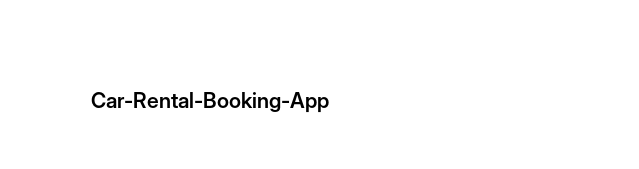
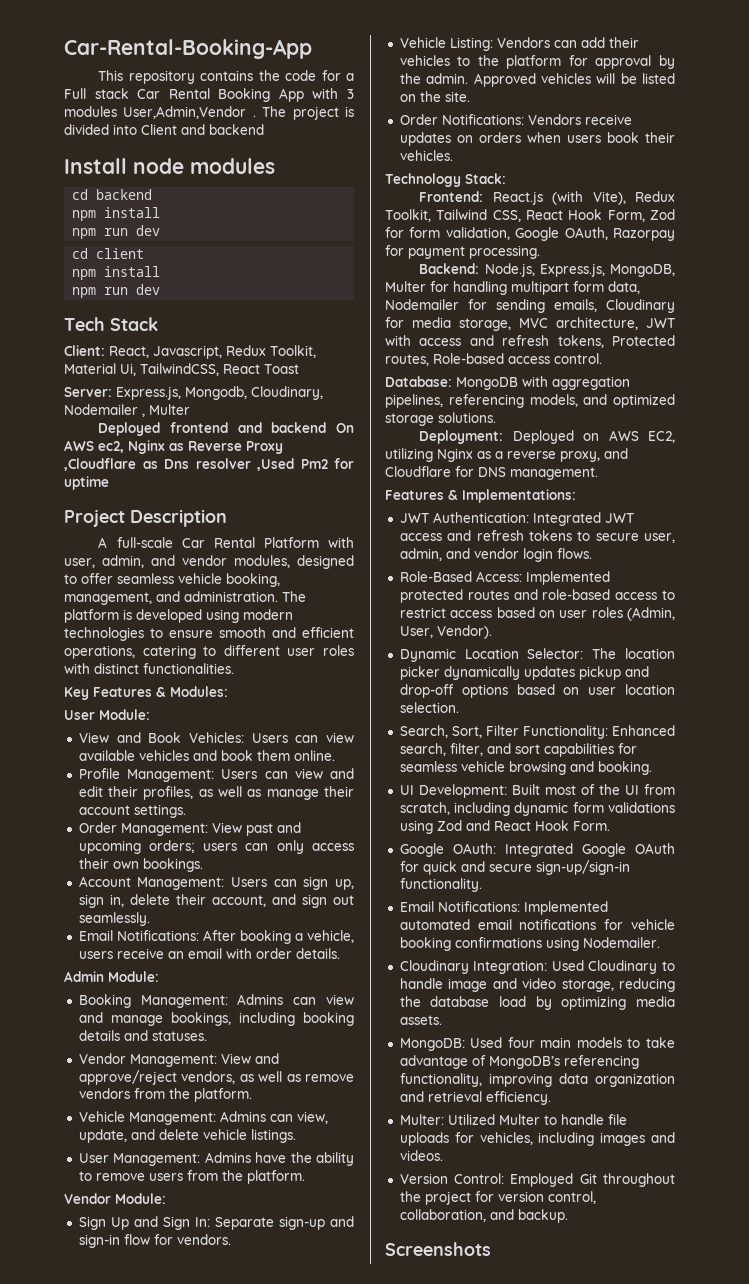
(329, 102) none -> [98,70,355,84] [64,88,354,102] [64,106,354,120] [64,124,264,135] [64,158,275,174] [72,189,153,200] [72,207,161,221] [72,225,161,239] [72,248,145,259] [72,266,161,280] [72,284,161,298] [64,317,158,331] [64,345,316,359] [64,363,299,376] [64,386,323,400] [64,404,190,417] [98,422,355,436] [64,440,283,454] [64,458,354,471] [64,476,109,490] [64,509,227,527] [98,537,354,548] [64,555,354,569] [64,573,280,587] [64,591,306,605] [64,609,293,623] [64,627,354,641] [64,645,354,659] [64,663,234,674] [64,686,228,700] [64,709,150,720] [78,732,354,743] [78,750,335,761] [78,768,354,782] [78,786,354,800] [78,804,186,818] [78,822,301,836] [78,840,354,854] [78,858,203,872] [78,876,354,890] [78,894,354,908] [78,912,150,926] [78,930,354,944] [78,948,340,959] [64,971,159,982] [78,994,354,1008] [78,1012,354,1026] [78,1030,207,1041] [78,1053,279,1067] [78,1070,354,1085] [78,1088,252,1102] [78,1111,328,1125] [78,1129,296,1143] [78,1152,354,1166] [78,1170,305,1184] [64,1193,166,1204] [78,1216,354,1230] [78,1234,231,1248] [399,37,639,51] [399,55,675,69] [399,73,675,87] [399,91,470,102] [399,114,632,125] [399,132,675,146] [399,150,453,161] [385,173,506,187] [419,191,675,205] [385,209,675,222] [385,227,675,241] [385,245,540,259] [419,263,675,277] [385,281,640,295] [385,299,675,313] [385,317,675,331] [385,335,675,348] [385,353,602,366] [385,376,630,390] [385,394,675,408] [385,412,496,426] [419,430,675,444] [385,448,628,462] [385,466,598,480] [385,489,576,503] [399,512,634,526] [399,530,675,543] [399,548,592,562] [399,571,610,585] [399,589,675,603] [399,607,675,621] [399,625,492,639] [399,648,675,662] [399,666,649,680] [399,684,675,698] [399,702,459,713] [399,725,675,739] [399,743,637,757] [399,761,652,775] [399,784,675,798] [399,802,675,816] [399,820,610,834] [399,843,675,857] [399,860,630,875] [399,878,482,892] [399,901,608,915] [399,919,675,930] [399,937,660,951] [399,960,675,974] [399,978,675,992] [399,996,675,1010] [399,1015,442,1025] [399,1037,675,1051] [399,1055,639,1069] [399,1073,675,1087] [399,1091,551,1105] [399,1114,627,1125] [399,1132,675,1146] [399,1150,443,1161] [399,1173,675,1187] [399,1191,596,1205] [399,1209,568,1223] [385,1242,491,1256] // This repository contains the code for a Full stack Car Rental Booking App with 3 modules User,Admin,Vendor . The project is divided into Client and backend // Install node modules // cd backend // npm install // npm run dev // cd client // npm install // npm run dev // Tech Stack // Client: React, Javascript, Redux Toolkit, Material Ui, TailwindCSS, React Toast // Server: Express.js, Mongodb, Cloudinary, Nodemailer , Multer // Deployed frontend and backend On AWS ec2, Nginx as Reverse Proxy ,Cloudflare as Dns resolver ,Used Pm2 for uptime // Project Description // A full-scale Car Rental Platform with user, admin, and vendor modules, designed to offer seamless vehicle booking, management, and administration. The platform is developed using modern technologies to ensure smooth and efficient operations, catering to different user roles with distinct functionalities. // Key Features & Modules: // User Module: // View and Book Vehicles: Users can view available vehicles and book them online. // Profile Management: Users can view and edit their profiles, as well as manage their account settings. // Order Management: View past and upcoming orders; users can only access their own bookings. // Account Management: Users can sign up, sign in, delete their account, and sign out seamlessly. // Email Notifications: After booking a vehicle, users receive an email with order details. // Admin Module: // Booking Management: Admins can view and manage bookings, including booking details and statuses. // Vendor Management: View and approve/reject vendors, as well as remove vendors from the platform. // Vehicle Management: Admins can view, update, and delete vehicle listings. // User Management: Admins have the ability to remove users from the platform. // Vendor Module: // Sign Up and Sign In: Separate sign-up and sign-in flow for vendors. // Vehicle Listing: Vendors can add their vehicles to the platform for approval by the admin. Approved vehicles will be listed on the site. // Order Notifications: Vendors receive updates on orders when users book their vehicles. // Technology Stack: // Frontend: React.js (with Vite), Redux Toolkit, Tailwind CSS, React Hook Form, Zod for form validation, Google OAuth, Razorpay for payment processing. // Backend: Node.js, Express.js, MongoDB, Multer for handling multipart form data, Nodemailer for sending emails, Cloudinary for media storage, MVC architecture, JWT with access and refresh tokens, Protected routes, Role-based access control. // Database: MongoDB with aggregation pipelines, referencing models, and optimized storage solutions. // Deployment: Deployed on AWS EC2, utilizing Nginx as a reverse proxy, and Cloudflare for DNS management. // Features & Implementations: // JWT Authentication: Integrated JWT access and refresh tokens to secure user, admin, and vendor login flows. // Role-Based Access: Implemented protected routes and role-based access to restrict access based on user roles (Admin, User, Vendor). // Dynamic Location Selector: The location picker dynamically updates pickup and drop-off options based on user location selection. // Search, Sort, Filter Functionality: Enhanced search, filter, and sort capabilities for seamless vehicle browsing and booking. // UI Development: Built most of the UI from scratch, including dynamic form validations using Zod and React Hook Form. // Google OAuth: Integrated Google OAuth for quick and secure sign-up/sign-in functionality. // Email Notifications: Implemented automated email notifications for vehicle booking confirmations using Nodemailer. // Cloudinary Integration: Used Cloudinary to handle image and video storage, reducing the database load by optimizing media assets. // MongoDB: Used four main models to take advantage of MongoDB’s referencing functionality, improving data organization and retrieval efficiency. // Multer: Utilized Multer to handle file uploads for vehicles, including images and videos. // Version Control: Employed Git throughout the project for version control, collaboration, and backup. // Screenshots

